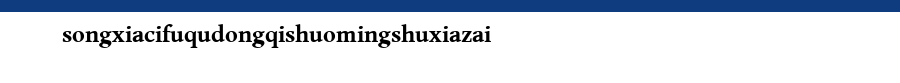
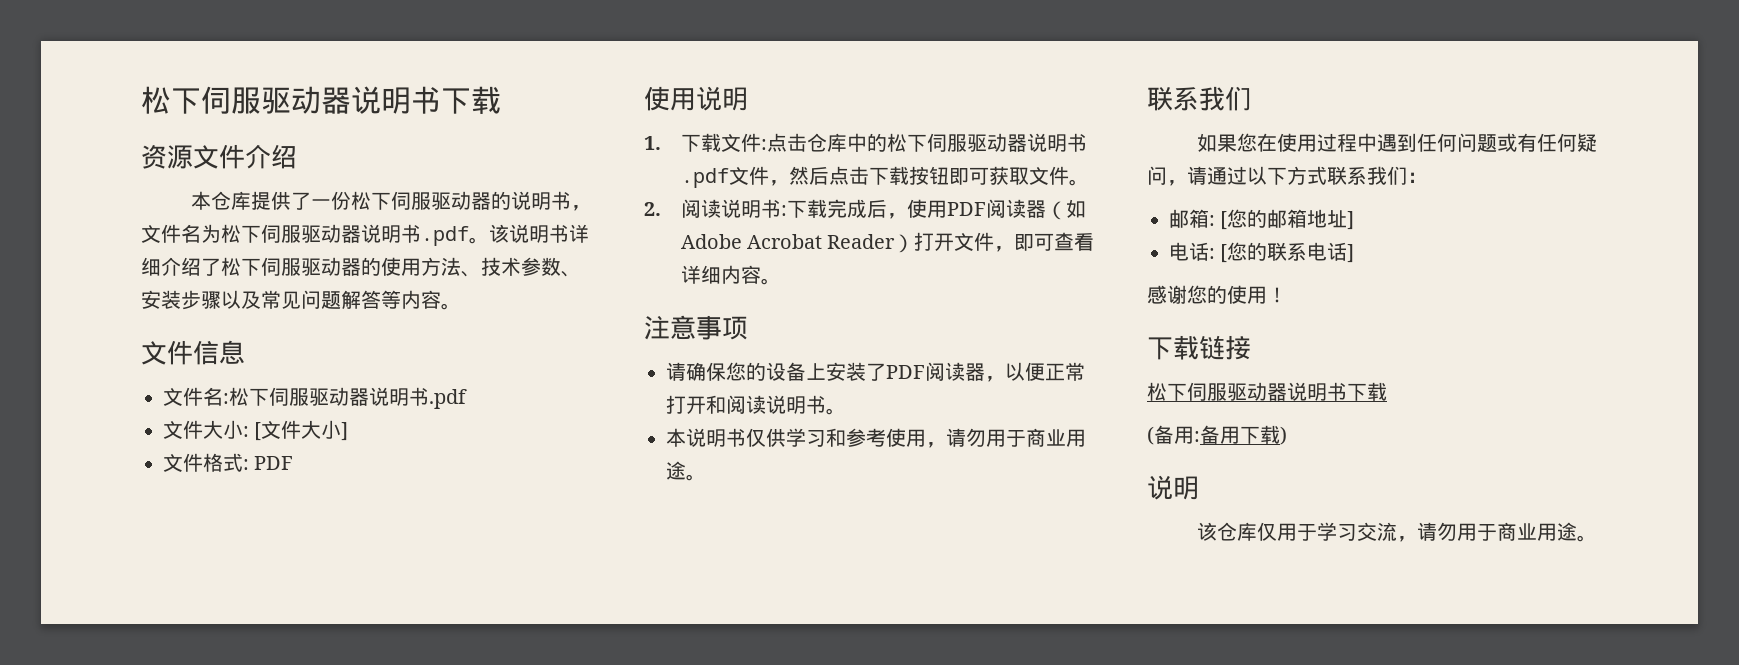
[62,24,491,48] songxiacifuqudongqishuomingshuxiazai -> [141,86,501,114] [141,144,297,169] [191,191,592,211] [141,224,589,246] [141,257,581,277] [141,290,461,310] [141,340,245,365] [163,387,467,409] [163,420,349,441] [163,453,294,472] [644,86,748,111] [644,133,1087,152] [680,166,1089,188] [644,199,1086,220] [680,232,1095,253] [680,265,781,285] [644,315,748,340] [666,362,1085,382] [666,395,846,415] [666,428,1086,448] [666,461,706,481] [1147,86,1251,111] [1197,133,1598,152] [1147,166,1427,186] [1169,209,1355,230] [1169,242,1355,263] [1147,285,1287,304] [1147,335,1251,360] [1147,382,1387,401] [1147,425,1287,445] [1147,475,1199,500] [1197,522,1598,542] 松下伺服驱动器说明书下载 // 资源文件介绍 // 本仓库提供了一份松下伺服驱动器的说明书，文件名为松下伺服驱动器说明书.pdf。该说明书详细介绍了松下伺服驱动器的使用方法、技术参数、安装步骤以及常见问题解答等内容。 // 文件信息 // 文件名:松下伺服驱动器说明书.pdf // 文件大小: [文件大小] // 文件格式: PDF // 使用说明 // 1.下载文件:点击仓库中的松下伺服驱动器说明书.pdf文件，然后点击下载按钮即可获取文件。 // 2.阅读说明书:下载完成后，使用PDF阅读器（如Adobe Acrobat Reader）打开文件，即可查看详细内容。 // 注意事项 // 请确保您的设备上安装了PDF阅读器，以便正常打开和阅读说明书。 // 本说明书仅供学习和参考使用，请勿用于商业用途。 // 联系我们 // 如果您在使用过程中遇到任何问题或有任何疑问，请通过以下方式联系我们： // 邮箱: [您的邮箱地址] // 电话: [您的联系电话] // 感谢您的使用！ // 下载链接 // 松下伺服驱动器说明书下载 // (备用:备用下载) // 说明 // 该仓库仅用于学习交流，请勿用于商业用途。

